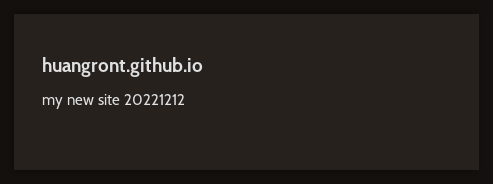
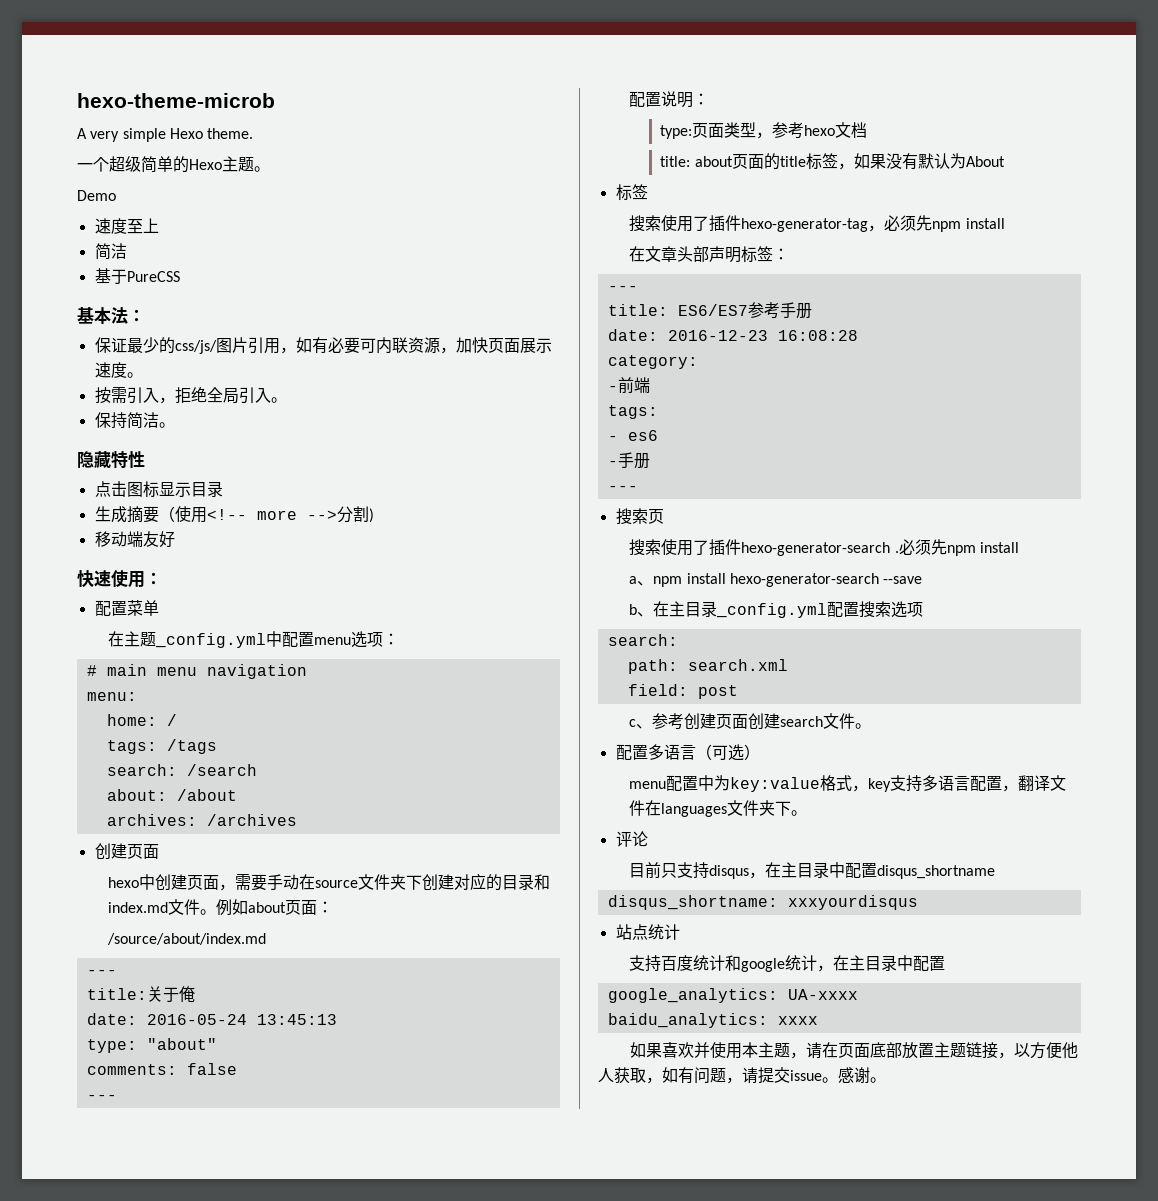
[42,57,203,77] [42,94,186,109] huangront.github.io // my new site 20221212 -> [77,93,275,108] [77,128,254,142] [77,156,270,173] [77,190,116,201] [94,218,159,234] [94,243,127,260] [94,268,180,284] [77,307,145,324] [94,337,552,354] [94,362,143,378] [94,387,287,404] [94,412,175,429] [77,451,145,469] [94,481,223,498] [94,506,374,523] [94,531,175,548] [77,570,162,588] [94,600,159,616] [108,631,400,648] [86,664,307,679] [86,692,137,701] [106,714,177,726] [106,739,217,754] [106,764,257,776] [106,789,237,801] [106,814,297,826] [94,843,159,860] [108,873,551,891] [108,899,334,916] [107,933,267,945] [86,970,117,975] [86,986,195,1003] [86,1013,337,1025] [86,1038,217,1053] [86,1063,237,1075] [86,1095,117,1100] [629,91,710,108] [660,122,868,139] [660,153,1005,170] [615,184,648,201] [629,215,1005,232] [629,246,790,263] [607,286,638,291] [607,302,812,319] [607,329,858,341] [607,355,698,369] [607,377,650,394] [607,405,658,419] [607,430,658,441] [607,452,650,469] [607,486,638,491] [615,508,664,525] [629,539,1019,556] [629,573,923,587] [629,601,924,618] [607,634,678,646] [627,659,788,674] [627,684,738,699] [629,713,872,730] [615,744,760,761] [629,775,1067,792] [629,800,808,817] [615,831,648,847] [629,862,996,879] [607,895,918,910] [615,924,680,940] [629,955,946,972] [607,988,858,1003] [607,1013,818,1028] [630,1042,1079,1059] [598,1067,886,1084] hexo-theme-microb // A very simple Hexo theme. // 一个超级简单的Hexo主题。 // Demo // 速度至上 // 简洁 // 基于PureCSS // 基本法： // 保证最少的css/js/图片引用，如有必要可内联资源，加快页面展示速度。 // 按需引入，拒绝全局引入。 // 保持简洁。 // 隐藏特性 // 点击图标显示目录 // 生成摘要（使用<!-- more -->分割) // 移动端友好 // 快速使用： // 配置菜单 // 在主题_config.yml中配置menu选项： // # main menu navigation // menu: // home: / // tags: /tags // search: /search // about: /about // archives: /archives // 创建页面 // hexo中创建页面，需要手动在source文件夹下创建对应的目录和index.md文件。例如about页面： // /source/about/index.md // --- // title:关于俺 // date: 2016-05-24 13:45:13 // type: "about" // comments: false // --- // 配置说明： // type:页面类型，参考hexo文档 // title: about页面的title标签，如果没有默认为About // 标签 // 搜索使用了插件hexo-generator-tag，必须先npm install // 在文章头部声明标签： // --- // title: ES6/ES7参考手册 // date: 2016-12-23 16:08:28 // category: // -前端 // tags: // - es6 // -手册 // --- // 搜索页 // 搜索使用了插件hexo-generator-search .必须先npm install // a、npm install hexo-generator-search --save // b、在主目录_config.yml配置搜索选项 // search: // path: search.xml // field: post // c、参考创建页面创建search文件。 // 配置多语言（可选） // menu配置中为key:value格式，key支持多语言配置，翻译文件在languages文件夹下。 // 评论 // 目前只支持disqus，在主目录中配置disqus_shortname // disqus_shortname: xxxyourdisqus // 站点统计 // 支持百度统计和google统计，在主目录中配置 // google_analytics: UA-xxxx // baidu_analytics: xxxx // 如果喜欢并使用本主题，请在页面底部放置主题链接，以方便他人获取，如有问题，请提交issue。感谢。

